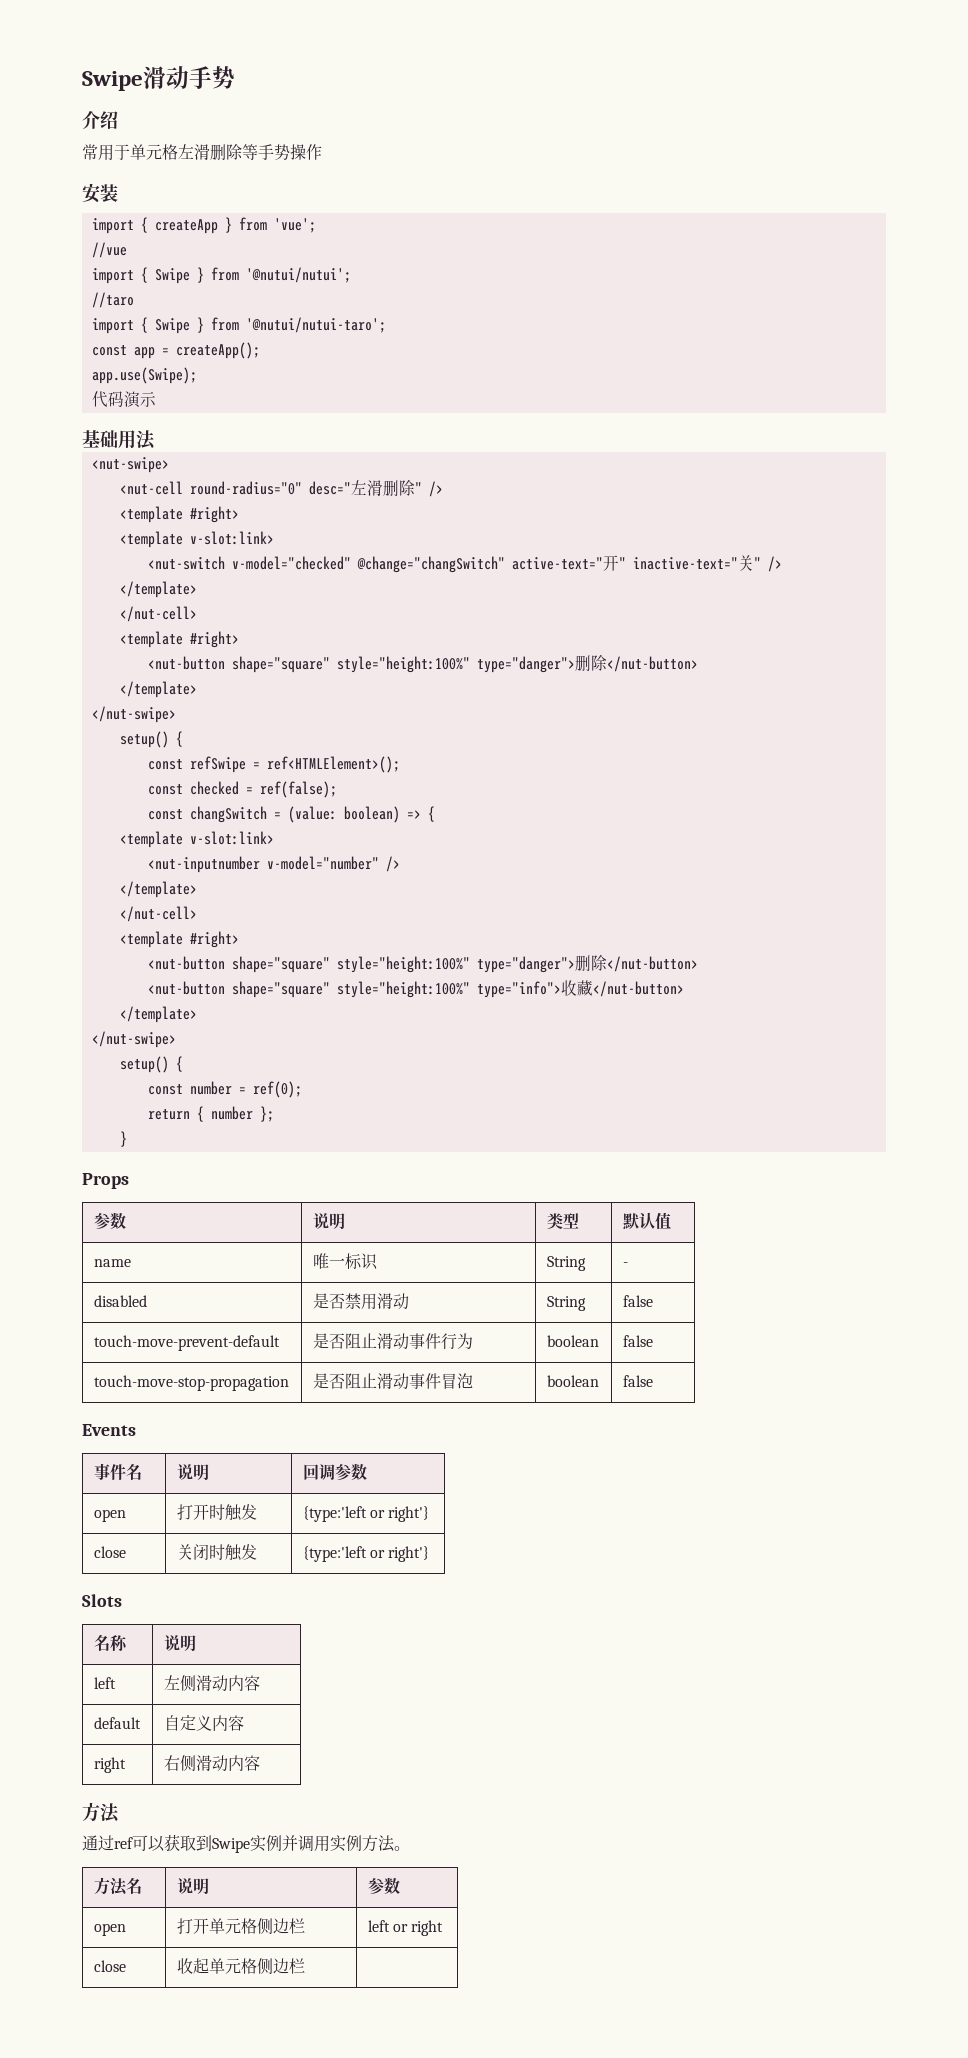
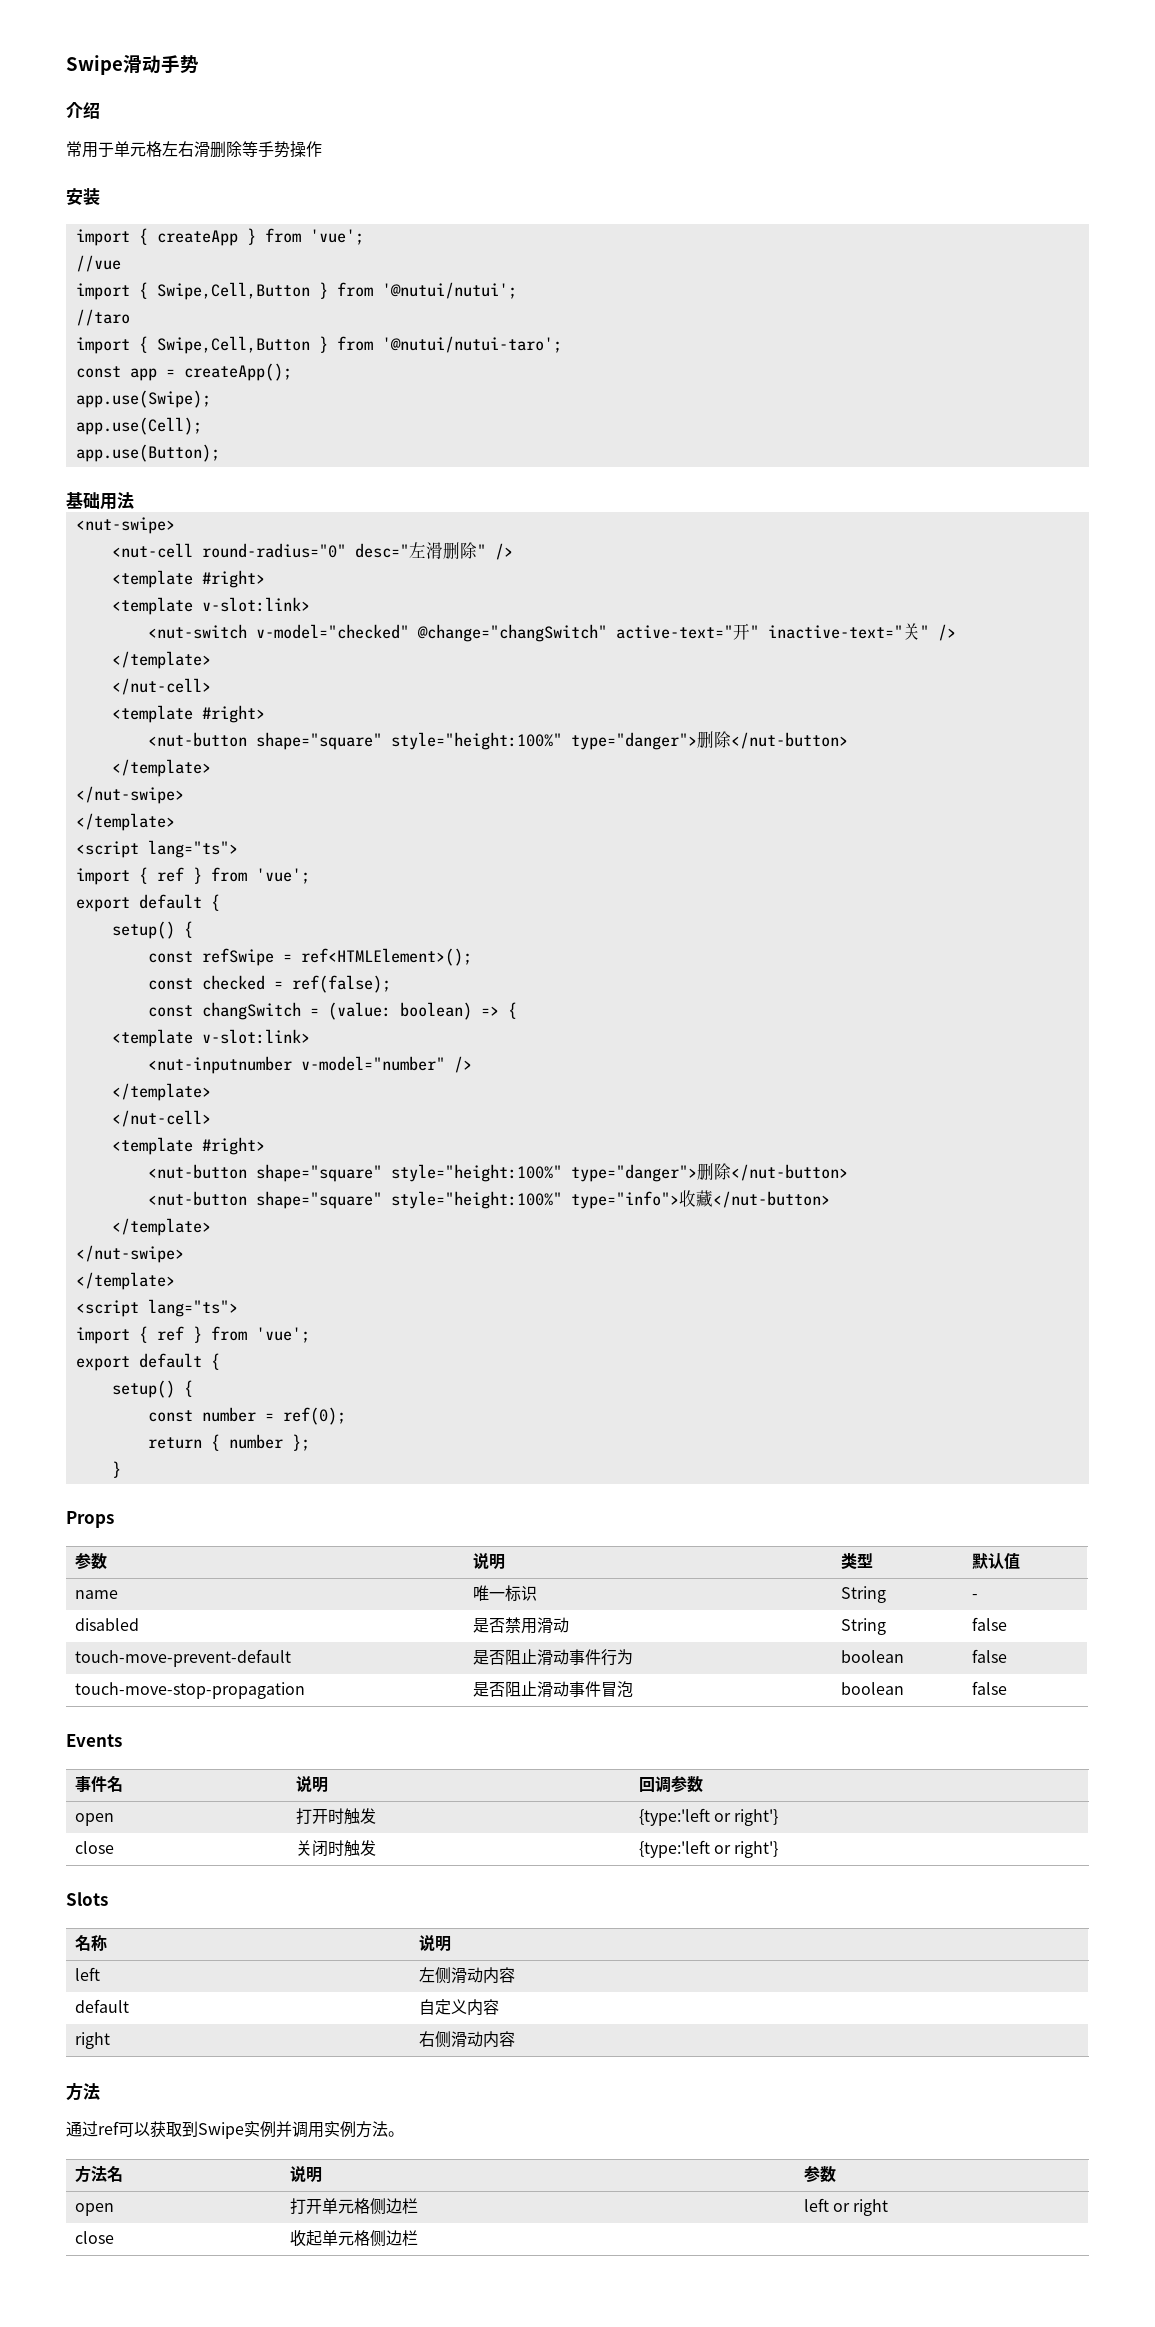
(194, 151) none -> [178,141,194,157] 右
[154,268,190,284] Swipe -> [156,282,310,300] Swipe,Cell,Button
[154,318,190,334] Swipe -> [156,336,310,354] Swipe,Cell,Button
[91,391,156,408] 代码演示 -> [75,417,202,435] [75,444,220,462] app.use(Cell); // app.use(Button);
(176, 714) none -> [75,813,175,831] [75,840,238,858] [75,867,310,885] [75,894,220,912] // </template> // <script lang="ts"> // import { ref } from 'vue'; // export default {
(176, 1039) none -> [75,1272,175,1290] [75,1299,238,1317] [75,1326,310,1344] [75,1353,220,1371] // </template> // <script lang="ts"> // import { ref } from 'vue'; // export default {

